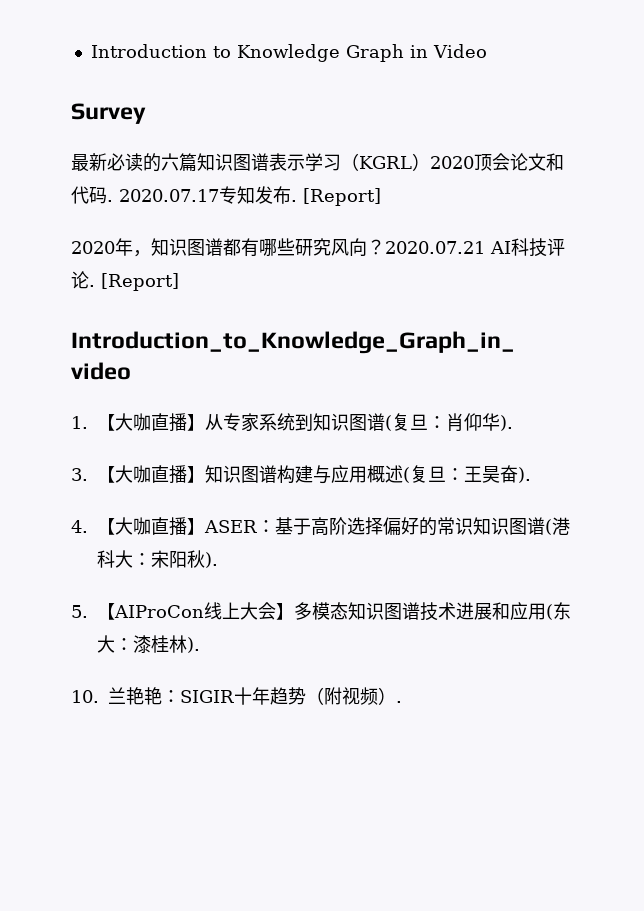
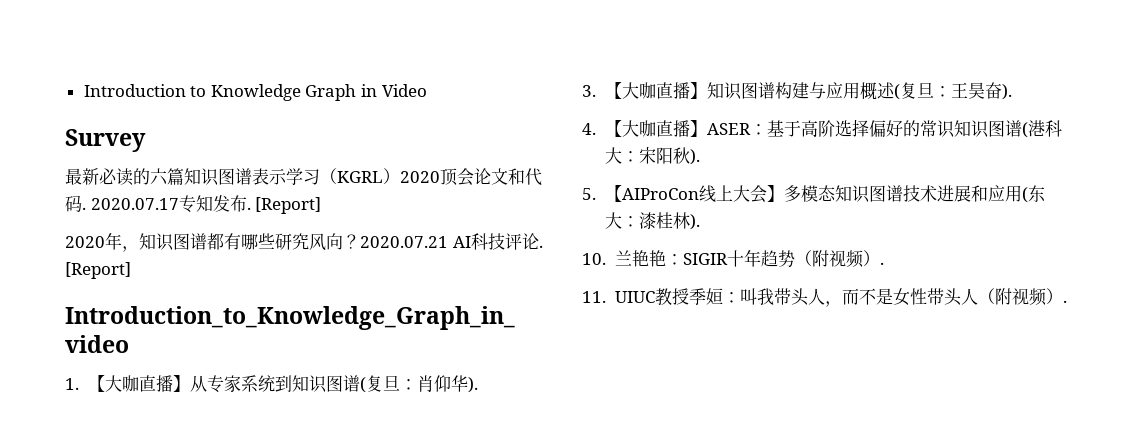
(402, 702) none -> [582,288,1067,307] // 11. UIUC教授季姮：叫我带头人，而不是女性带头人（附视频）.

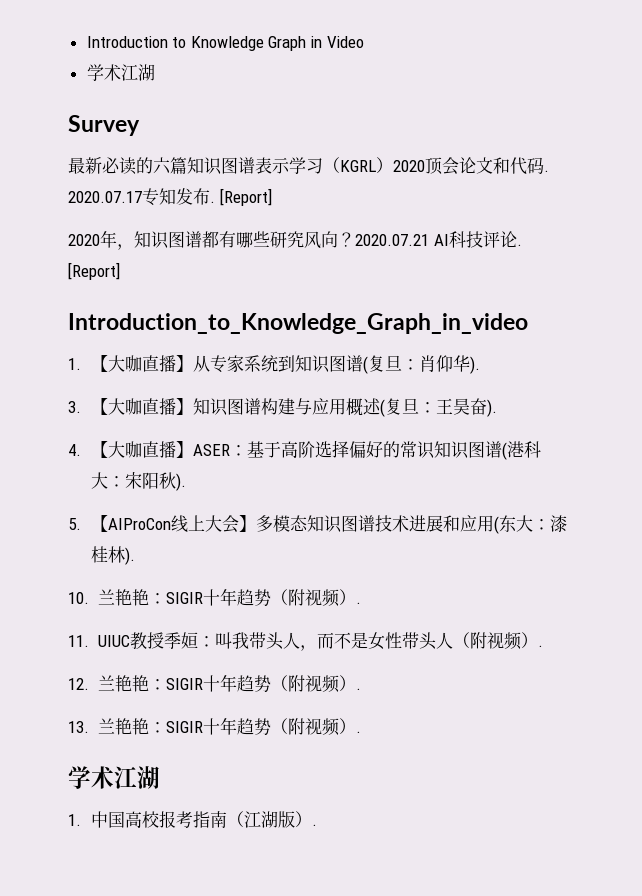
(427, 90) none -> [86,64,155,81] // 学术江湖
(1067, 301) none -> [68,674,361,693] [68,717,361,736] [68,766,160,789] [68,811,317,828] // 12.兰艳艳：SIGIR十年趋势（附视频）. // 13.兰艳艳：SIGIR十年趋势（附视频）. // 学术江湖 // 1.中国高校报考指南（江湖版）.

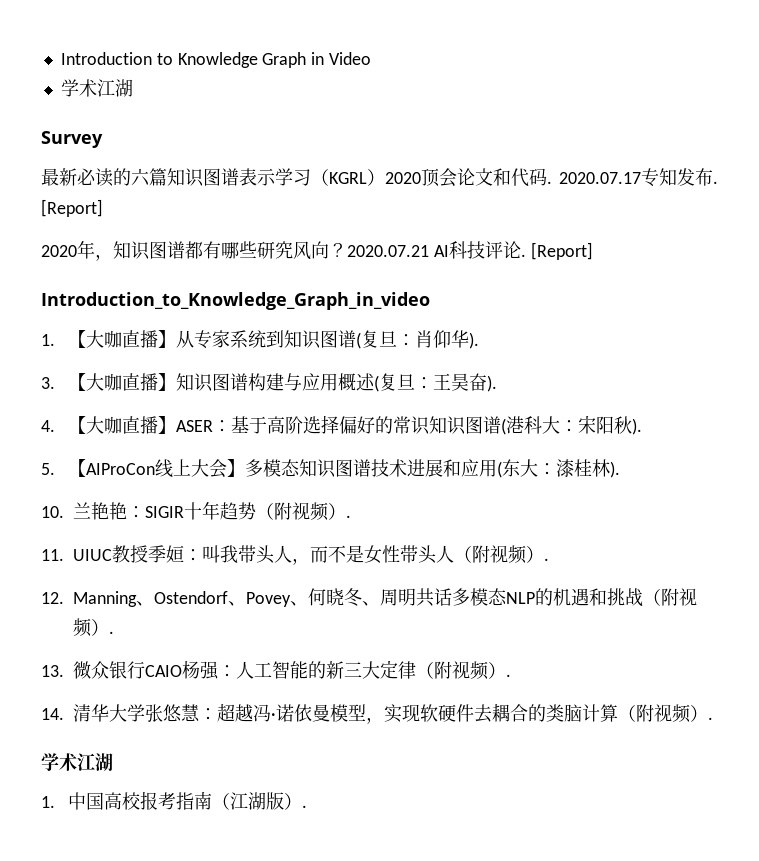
[97,674,271,692] 兰艳艳：SIGIR十年趋势 -> [73,588,643,607] Manning、Ostendorf、Povey、何晓冬、周明共话多模态NLP的机遇和挑战
[97,717,271,735] 兰艳艳：SIGIR十年趋势 -> [73,660,511,680] [41,703,618,724] 微众银行CAIO杨强：人工智能的新三大定律（附视频）. // 14.清华大学张悠慧：超越冯·诺依曼模型，实现软硬件去耦合的类脑计算

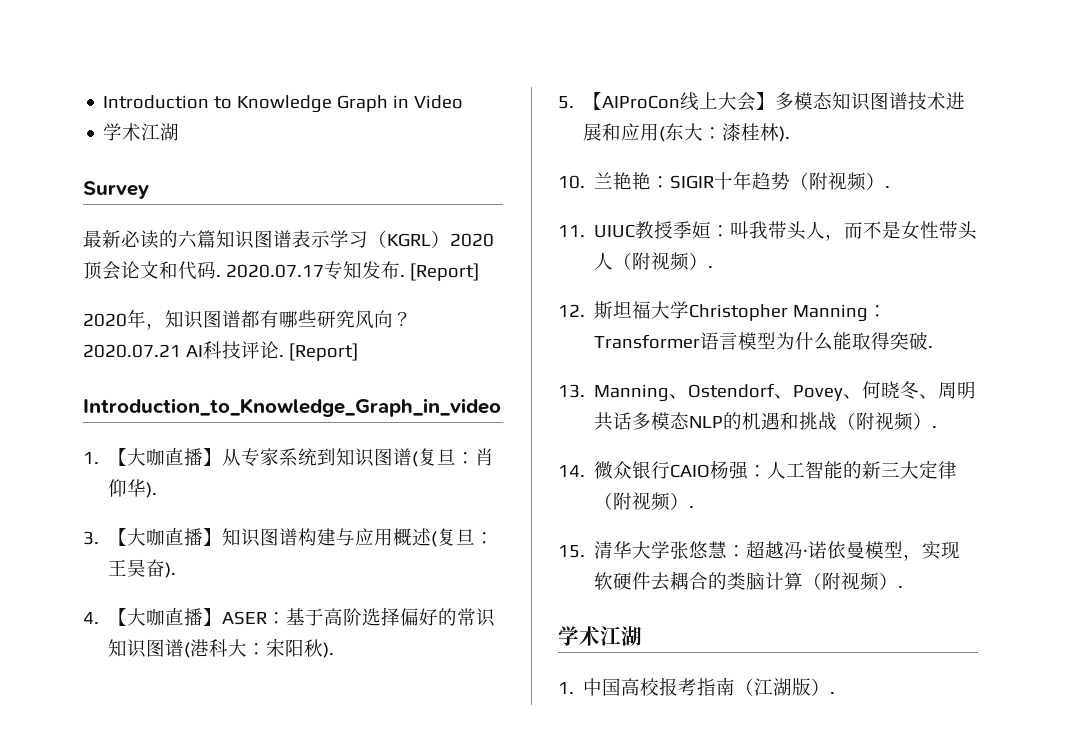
(64, 598) none -> [594,301,888,322] [594,332,934,351] [558,384,585,398] 斯坦福大学Christopher Manning：Transformer语言模型为什么能取得突破. // 13.
[41,665,64,677] 13. -> [558,465,585,477] 14.
[41,708,64,720] 14. -> [558,545,585,558] 15.

